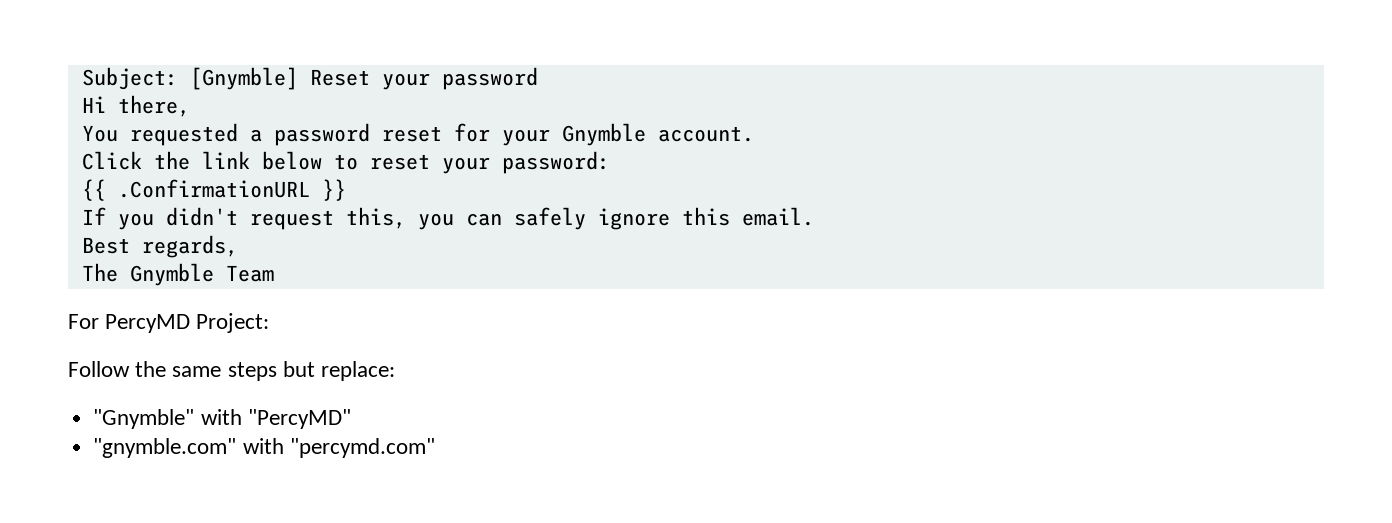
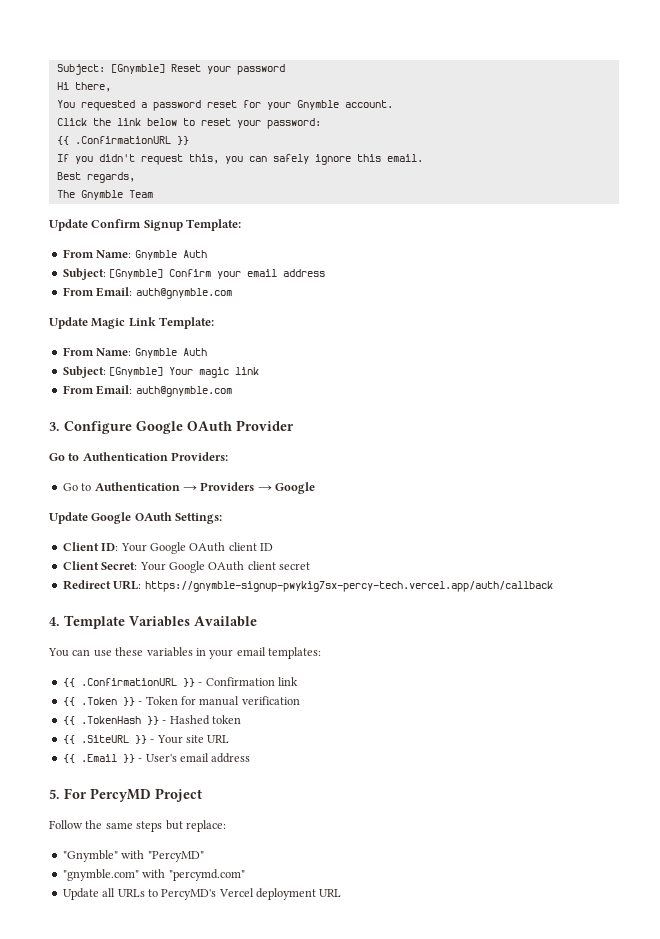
(274, 273) none -> [49,219,242,231] [62,249,207,260] [62,268,326,280] [62,287,232,299] [49,317,215,329] [62,347,207,358] [62,366,260,378] [62,385,232,397] [49,420,294,434] [49,452,229,461] [62,482,315,494] [49,512,223,524] [62,542,273,554] [62,561,310,573] [62,580,553,592] [49,615,257,629] [48,647,321,659] [62,677,298,687] [62,696,300,706] [62,715,241,725] [62,735,230,744] [62,753,251,763] [49,789,60,799] Update Confirm Signup Template: // From Name: Gnymble Auth // Subject: [Gnymble] Confirm your email address // From Email: auth@gnymble.com // Update Magic Link Template: // From Name: Gnymble Auth // Subject: [Gnymble] Your magic link // From Email: auth@gnymble.com // 3. Configure Google OAuth Provider // Go to Authentication Providers: // Go to Authentication → Providers → Google // Update Google OAuth Settings: // Client ID: Your Google OAuth client ID // Client Secret: Your Google OAuth client secret // Redirect URL: https://gnymble-signup-pwykig7sx-percy-tech.vercel.app/auth/callback // 4. Template Variables Available // You can use these variables in your email templates: // {{ .ConfirmationURL }} - Confirmation link // {{ .Token }} - Token for manual verification // {{ .TokenHash }} - Hashed token // {{ .SiteURL }} - Your site URL // {{ .Email }} - User's email address // 5.
[196,313,270,333] Project: -> [155,788,202,802] Project
(435, 448) none -> [62,888,342,900] // Update all URLs to PercyMD's Vercel deployment URL

